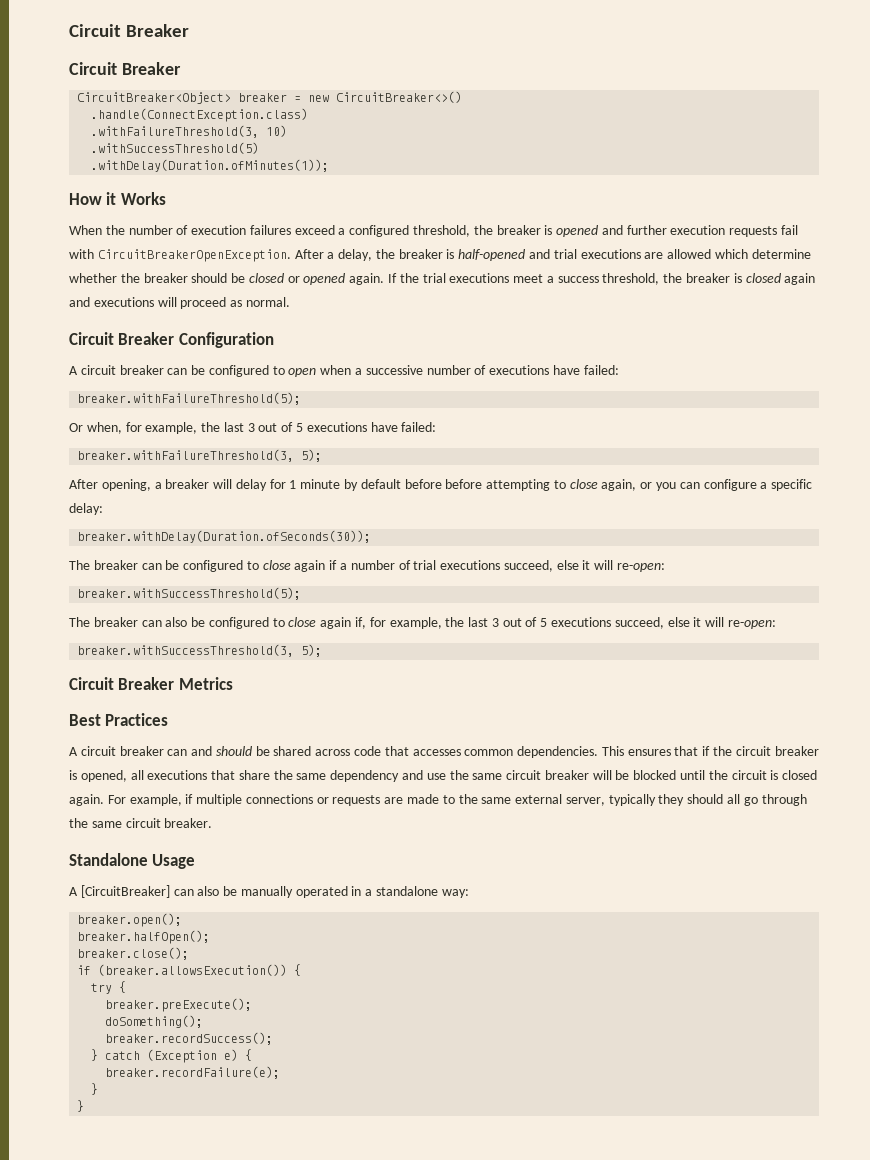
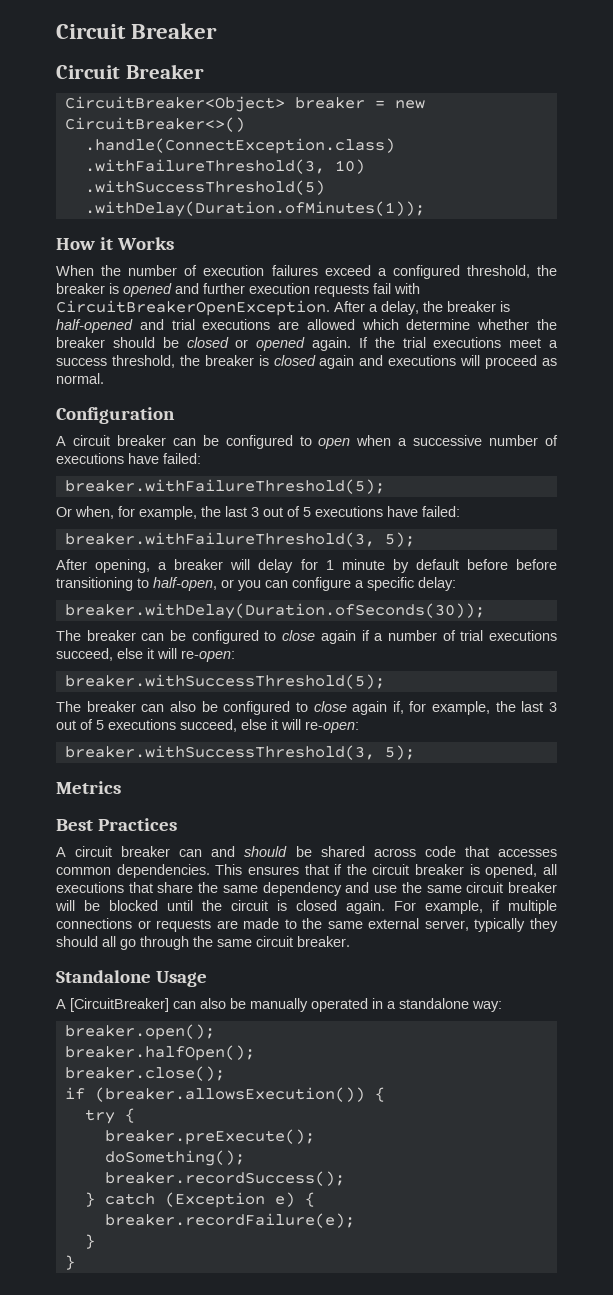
[69,332,175,345] Circuit Breaker -> (104, 378) none
[486,479,637,491] attempting to close again, -> [56,577,217,591] transitioning to half-open,
[69,677,175,690] Circuit Breaker -> (415, 752) none

